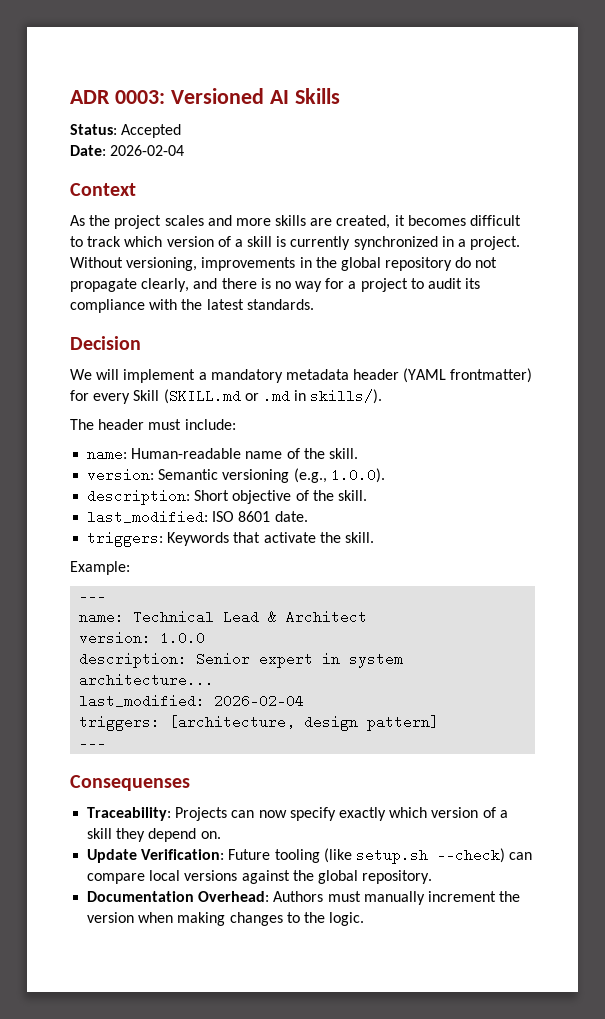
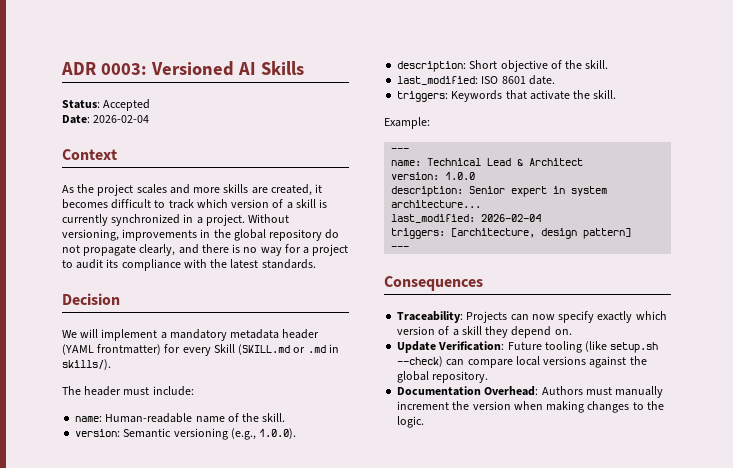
[70,775,190,791] Consequenses -> [384,276,483,291] Consequences

